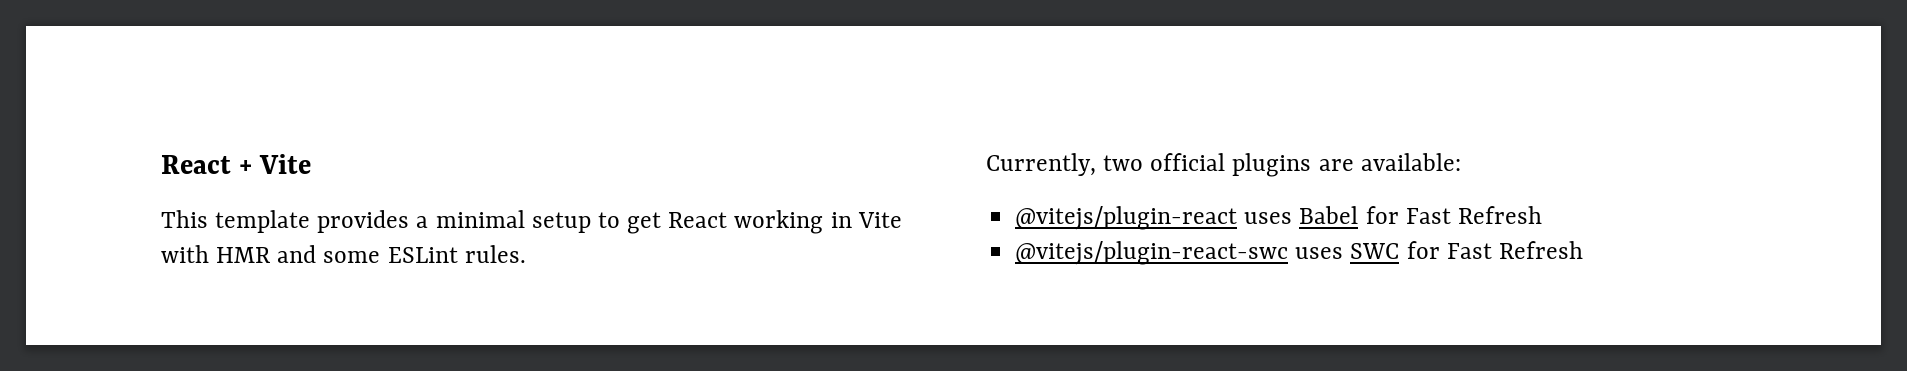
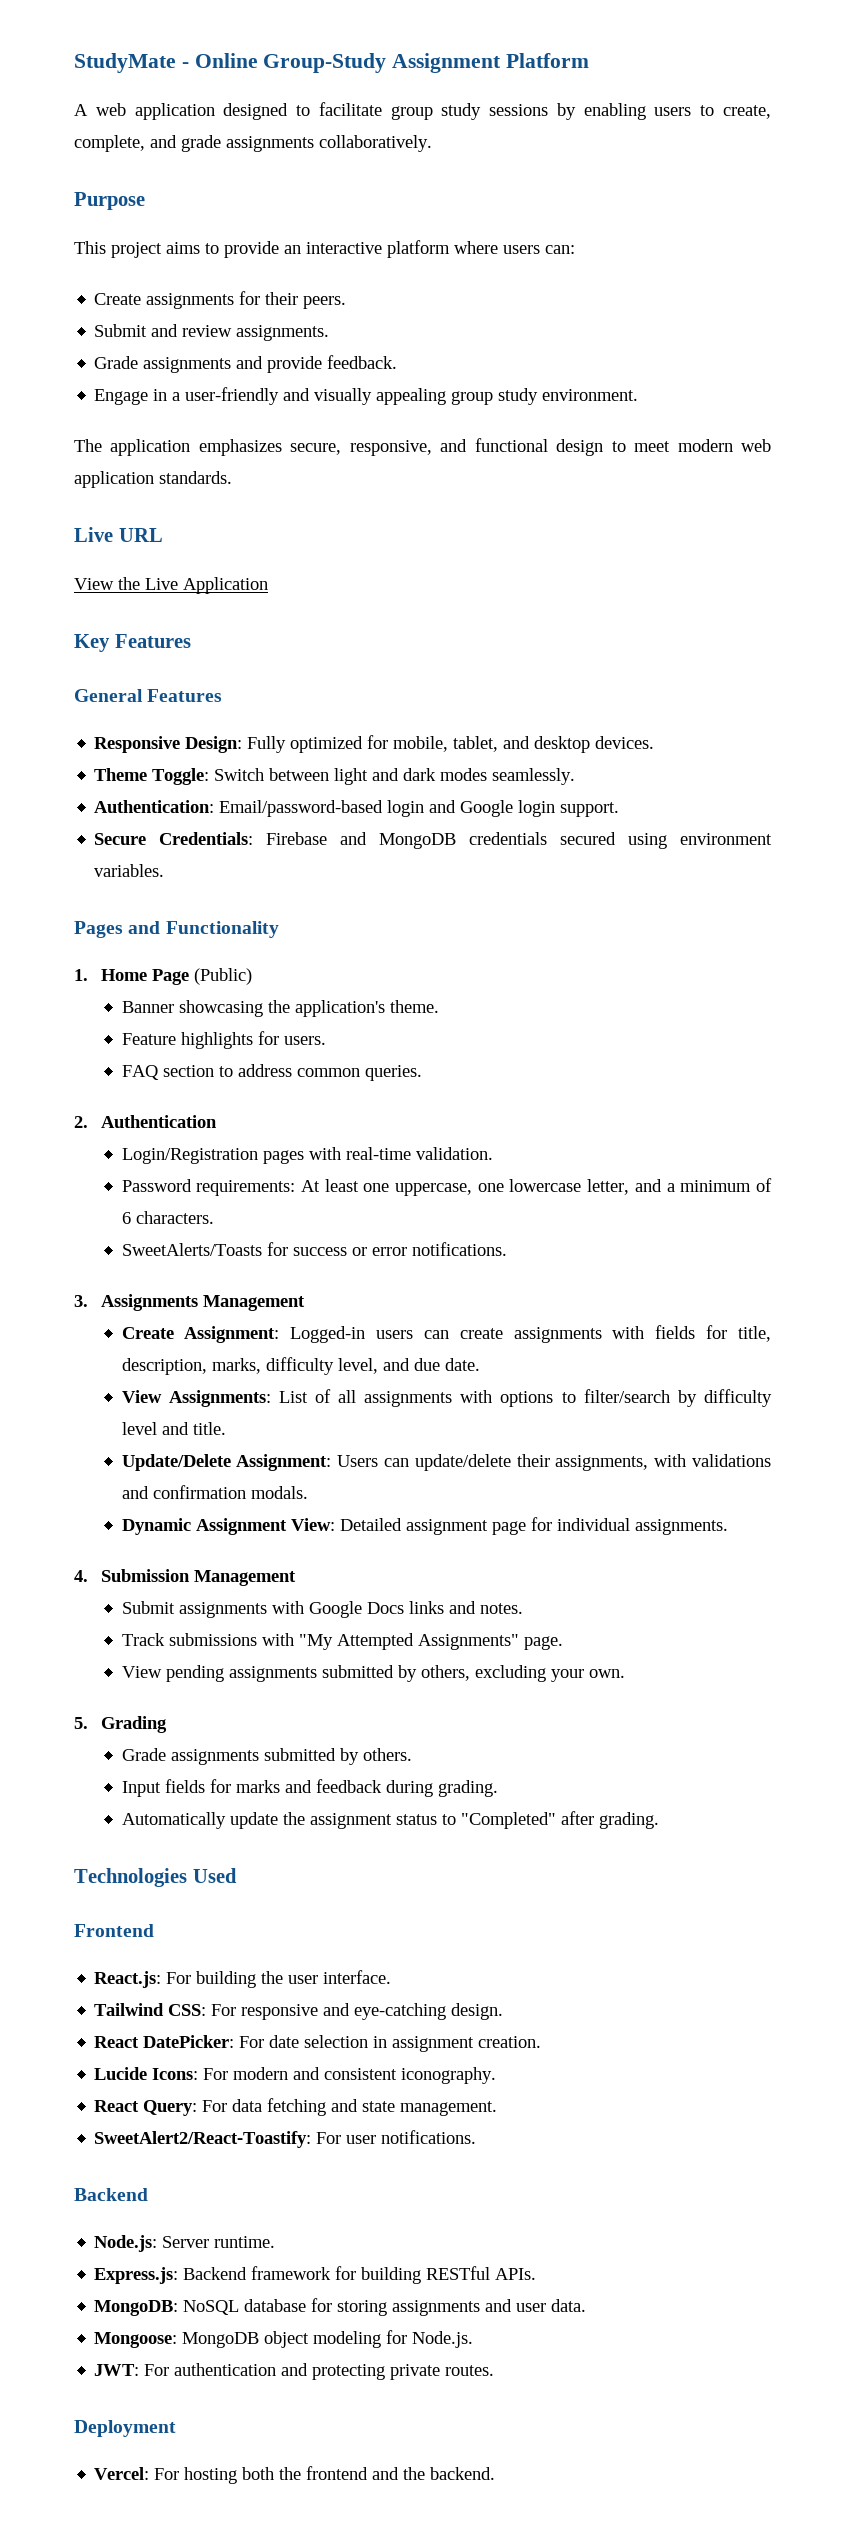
[161,154,312,174] [161,210,902,234] [161,245,526,263] [986,153,1461,177] [1015,206,1542,230] [1015,241,1583,265] React + Vite // This template provides a minimal setup to get React working in Vite with HMR and some ESLint rules. // Currently, two official plugins are available: // @vitejs/plugin-react uses Babel for Fast Refresh // @vitejs/plugin-react-swc uses SWC for Fast Refresh -> [74,53,590,73] [74,102,771,120] [74,135,432,152] [74,192,145,210] [74,240,575,258] [94,291,347,309] [94,324,330,341] [94,355,398,373] [94,387,639,405] [74,438,772,456] [74,471,232,488] [74,527,163,542] [74,577,268,594] [74,634,191,652] [74,689,223,702] [94,735,655,753] [94,768,576,785] [94,800,620,817] [94,832,772,849] [94,864,165,877] [74,921,279,938] [74,968,253,985] [121,1000,439,1017] [121,1031,326,1049] [121,1064,422,1081] [74,1115,218,1128] [121,1147,493,1164] [121,1178,772,1196] [121,1211,214,1224] [121,1242,507,1256] [74,1294,306,1311] [121,1325,771,1343] [121,1357,480,1375] [121,1389,772,1407] [121,1422,226,1435] [121,1454,771,1471] [121,1485,308,1499] [121,1517,728,1535] [74,1569,297,1586] [121,1601,523,1618] [121,1633,563,1650] [121,1665,625,1682] [74,1716,168,1733] [121,1748,412,1765] [121,1779,498,1797] [121,1811,659,1829] [74,1868,237,1887] [74,1924,154,1937] [94,1970,392,1988] [94,2003,504,2020] [94,2035,542,2052] [94,2067,497,2084] [94,2098,498,2116] [94,2130,477,2148] [74,2188,148,2201] [94,2235,276,2252] [94,2266,537,2284] [94,2298,587,2316] [94,2330,474,2348] [94,2363,495,2380] [74,2420,176,2437] [94,2466,496,2484] StudyMate - Online Group-Study Assignment Platform // A web application designed to facilitate group study sessions by enabling users to create, complete, and grade assignments collaboratively. // Purpose // This project aims to provide an interactive platform where users can: // Create assignments for their peers. // Submit and review assignments. // Grade assignments and provide feedback. // Engage in a user-friendly and visually appealing group study environment. // The application emphasizes secure, responsive, and functional design to meet modern web application standards. // Live URL // View the Live Application // Key Features // General Features // Responsive Design: Fully optimized for mobile, tablet, and desktop devices. // Theme Toggle: Switch between light and dark modes seamlessly. // Authentication: Email/password-based login and Google login support. // Secure Credentials: Firebase and MongoDB credentials secured using environment variables. // Pages and Functionality // 1. Home Page (Public) // Banner showcasing the application's theme. // Feature highlights for users. // FAQ section to address common queries. // 2. Authentication // Login/Registration pages with real-time validation. // Password requirements: At least one uppercase, one lowercase letter, and a minimum of 6 characters. // SweetAlerts/Toasts for success or error notifications. // 3. Assignments Management // Create Assignment: Logged-in users can create assignments with fields for title, description, marks, difficulty level, and due date. // View Assignments: List of all assignments with options to filter/search by difficulty level and title. // Update/Delete Assignment: Users can update/delete their assignments, with validations and confirmation modals. // Dynamic Assignment View: Detailed assignment page for individual assignments. // 4. Submission Management // Submit assignments with Google Docs links and notes. // Track submissions with "My Attempted Assignments" page. // View pending assignments submitted by others, excluding your own. // 5. Grading // Grade assignments submitted by others. // Input fields for marks and feedback during grading. // Automatically update the assignment status to "Completed" after grading. // Technologies Used // Frontend // React.js: For building the user interface. // Tailwind CSS: For responsive and eye-catching design. // React DatePicker: For date selection in assignment creation. // Lucide Icons: For modern and consistent iconography. // React Query: For data fetching and state management. // SweetAlert2/React-Toastify: For user notifications. // Backend // Node.js: Server runtime. // Express.js: Backend framework for building RESTful APIs. // MongoDB: NoSQL database for storing assignments and user data. // Mongoose: MongoDB object modeling for Node.js. // JWT: For authentication and protecting private routes. // Deployment // Vercel: For hosting both the frontend and the backend.

